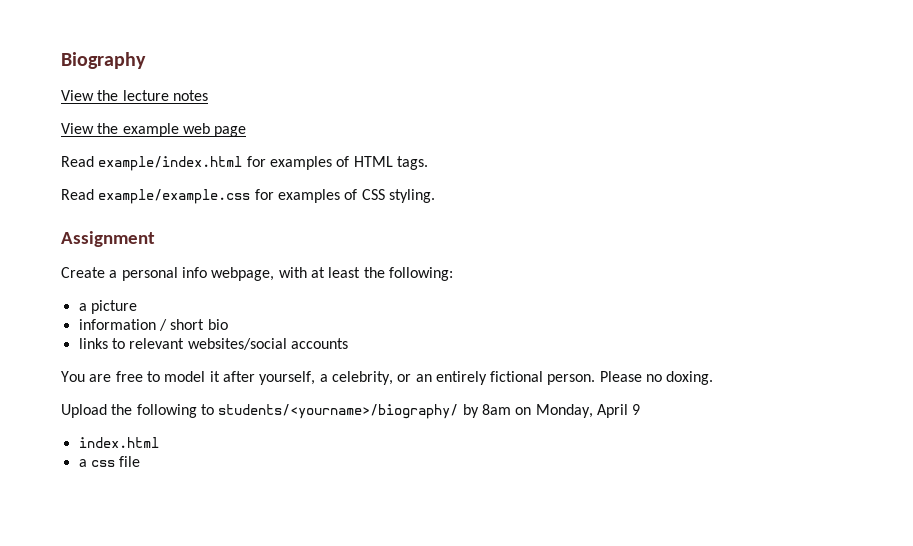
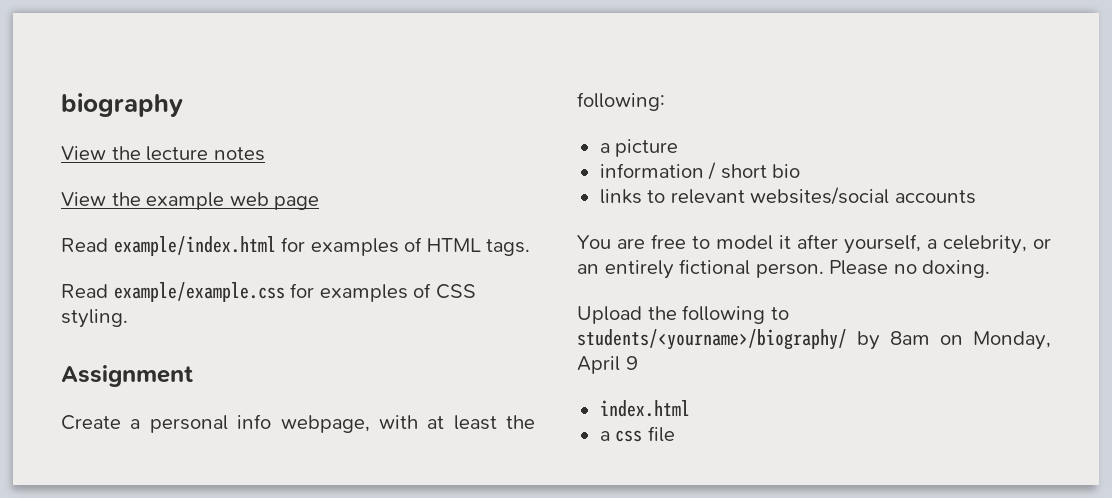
[61,52,146,69] Biography -> [61,93,183,117] biography

